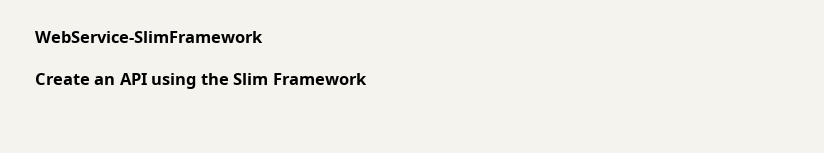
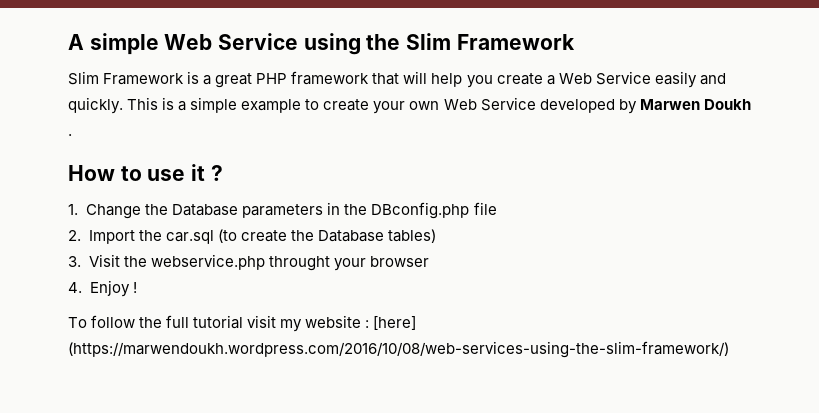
[35,31,263,43] [35,73,147,85] WebService-SlimFramework // Create an API -> [68,33,299,55] A simple Web Service
(367, 79) none -> [68,71,726,88] [68,97,751,114] [68,134,72,136] [68,164,223,181] [68,202,497,219] [68,229,436,244] [68,254,429,271] [68,280,137,297] [68,315,417,332] [68,341,729,358] // Slim Framework is a great PHP framework that will help you create a Web Service easily and quickly. This is a simple example to create your own Web Service developed by Marwen Doukh . // How to use it ? // 1. Change the Database parameters in the DBconfig.php file // 2. Import the car.sql (to create the Database tables) // 3. Visit the webservice.php throught your browser // 4. Enjoy ! // To follow the full tutorial visit my website : [here] (https://marwendoukh.wordpress.com/2016/10/08/web-services-using-the-slim-framework/)

